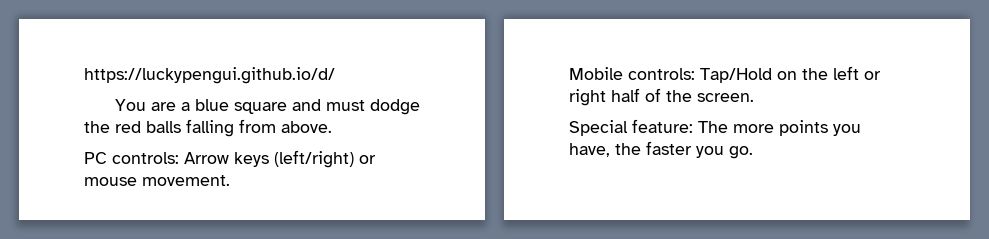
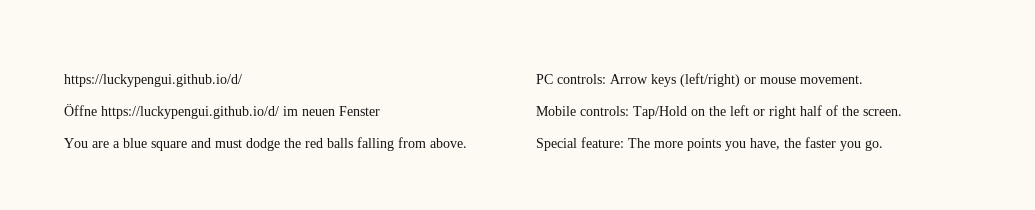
[84,67,335,84] https://luckypengui.github.io/d/ -> [64,74,242,87] [64,104,380,119] https://luckypengui.github.io/d/ // Öffne https://luckypengui.github.io/d/ im neuen Fenster

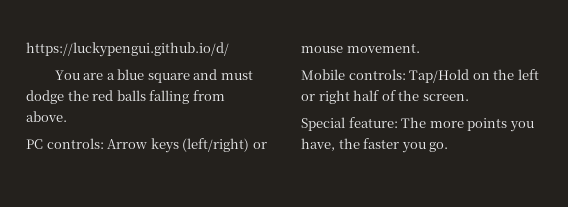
[64,74,242,87] [64,104,380,119] https://luckypengui.github.io/d/ // Öffne https://luckypengui.github.io/d/ im neuen Fenster -> [26,42,229,57] https://luckypengui.github.io/d/

